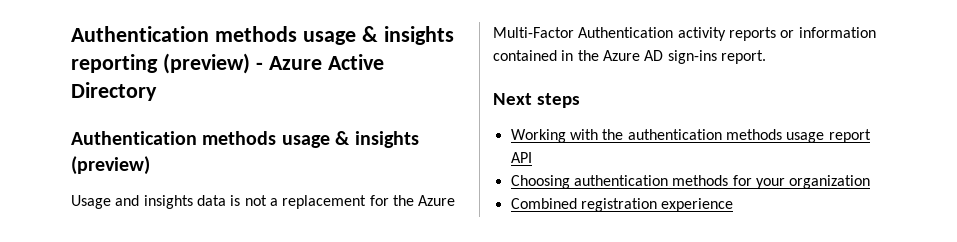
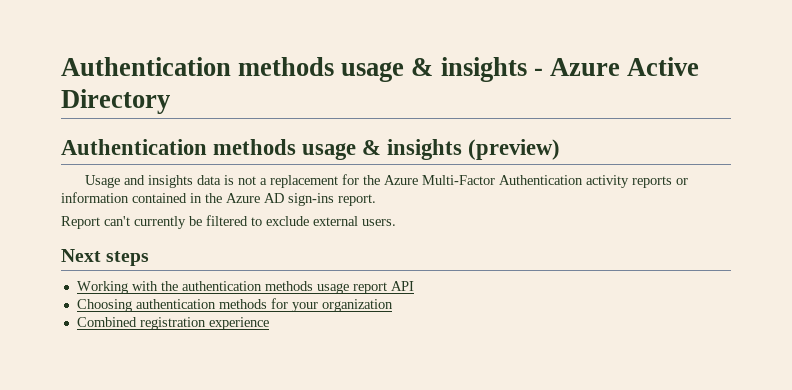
[71,26,454,45] [71,53,250,74] Authentication methods usage & insights reporting (preview) -> [61,57,527,82] Authentication methods usage & insights
(766, 57) none -> [61,215,396,229] // Report can't currently be filtered to exclude external users.

